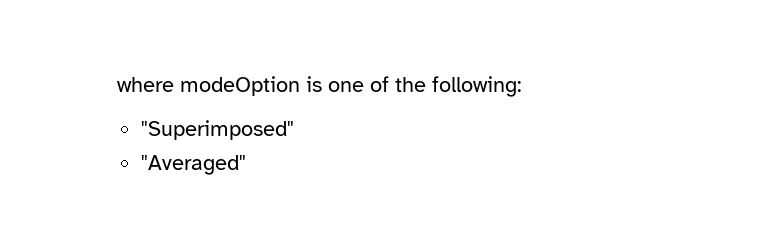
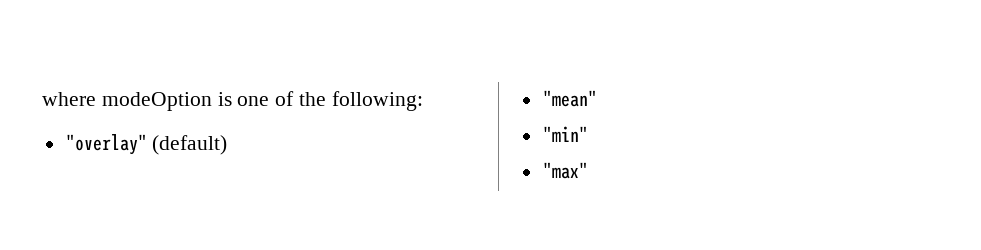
[141,120,295,140] [141,155,247,175] "Superimposed" // "Averaged" -> [65,134,228,155] [542,90,597,107] [542,126,588,142] [542,162,588,179] "overlay" (default) // "mean" // "min" // "max"

